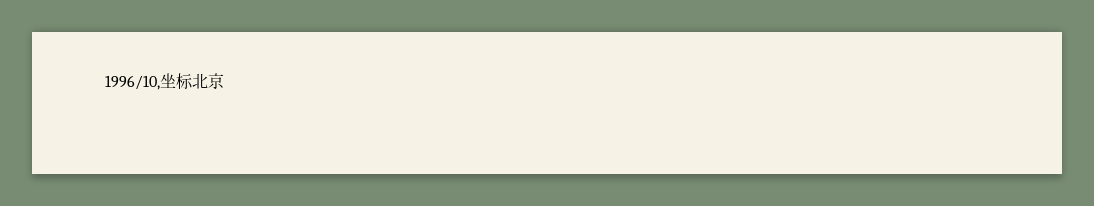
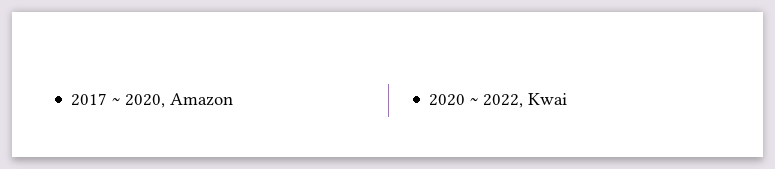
[105,73,224,90] 1996/10,坐标北京 -> [71,93,234,108] [429,93,568,108] 2017 ~ 2020, Amazon // 2020 ~ 2022, Kwai

